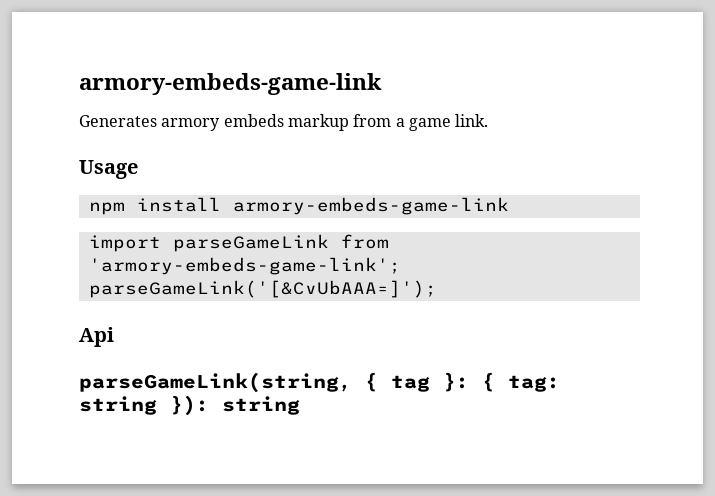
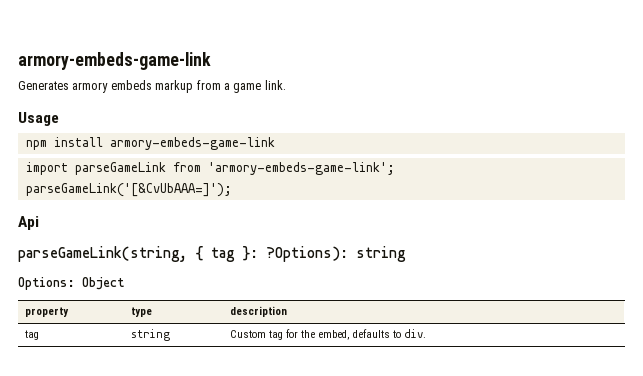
[482,372,560,392] [79,395,300,416] { tag: string }): string -> [266,246,406,262] [18,277,124,290] [24,307,69,317] [130,307,152,317] [229,306,287,317] [24,330,39,340] [130,329,170,341] [229,329,426,340] ?Options): string // Options: Object // property | type | description // tag | string | Custom tag for the embed, defaults to div.

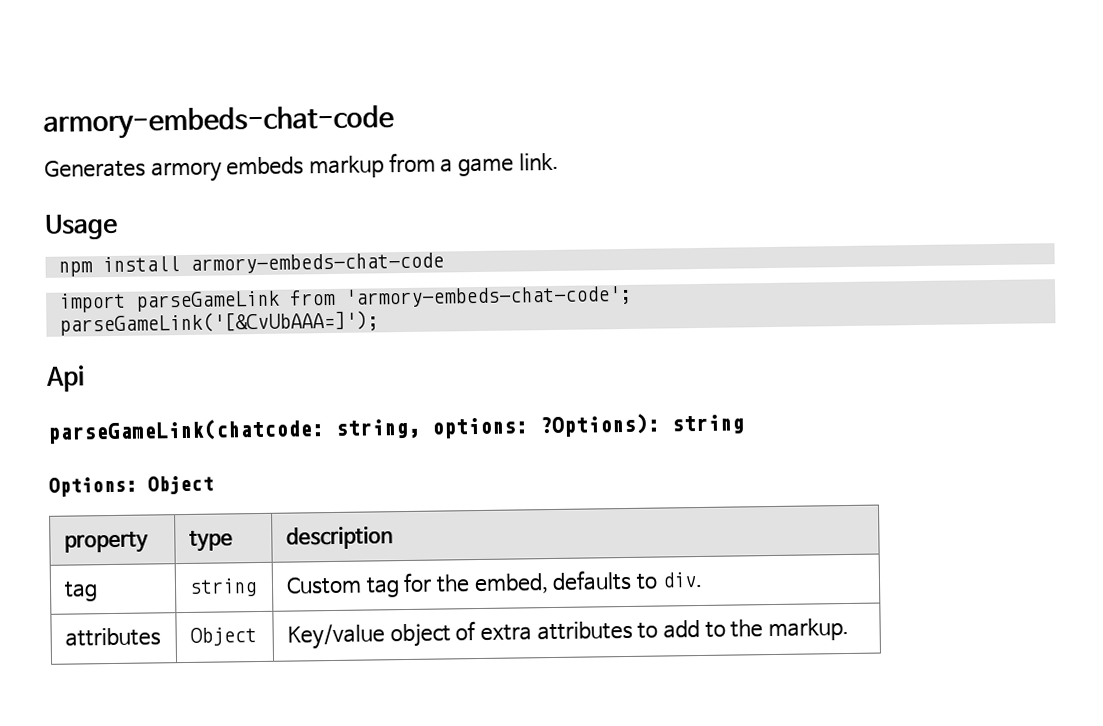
[18,52,211,70] armory-embeds-game-link -> [43,105,394,140] armory-embeds-chat-code
[109,137,275,150] armory-embeds-game-link -> [189,252,444,274] armory-embeds-chat-code
[207,162,395,175] 'armory-embeds-game-link'; -> [343,285,632,308] 'armory-embeds-chat-code';
[18,246,258,262] parseGameLink(string, { tag }: -> [47,417,529,444] parseGameLink(chatcode: string, options:
(426, 333) none -> [64,627,161,647] [189,627,257,646] [286,617,849,650] // attributes | Object | Key/value object of extra attributes to add to the markup.

